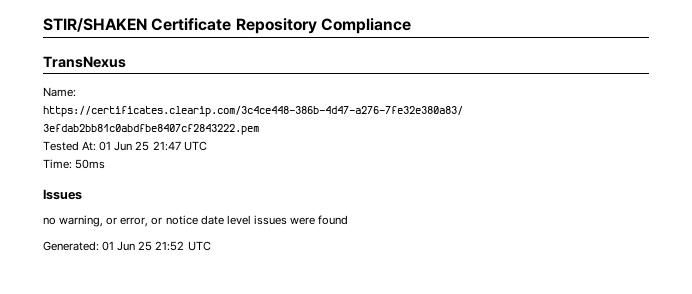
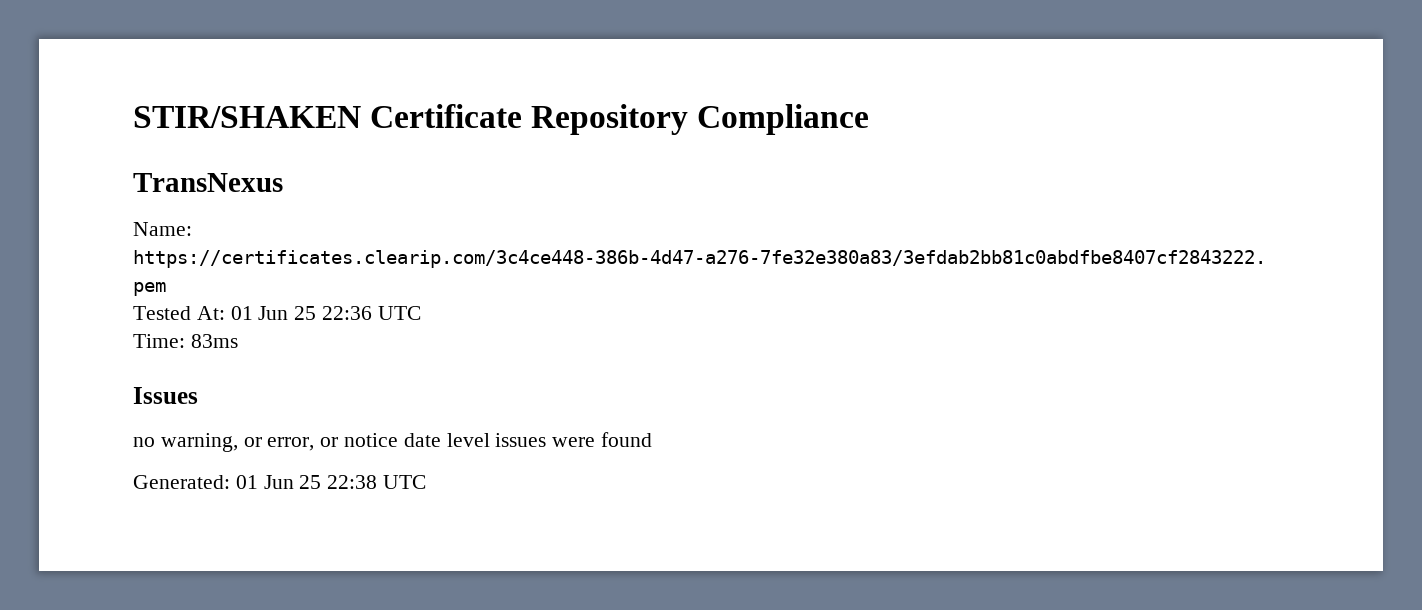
[152,141,181,151] 21:47 -> [322,306,373,320] 22:36
[75,159,106,169] 50ms -> [190,334,238,348] 83ms
[155,241,185,251] 21:52 -> [327,475,378,489] 22:38

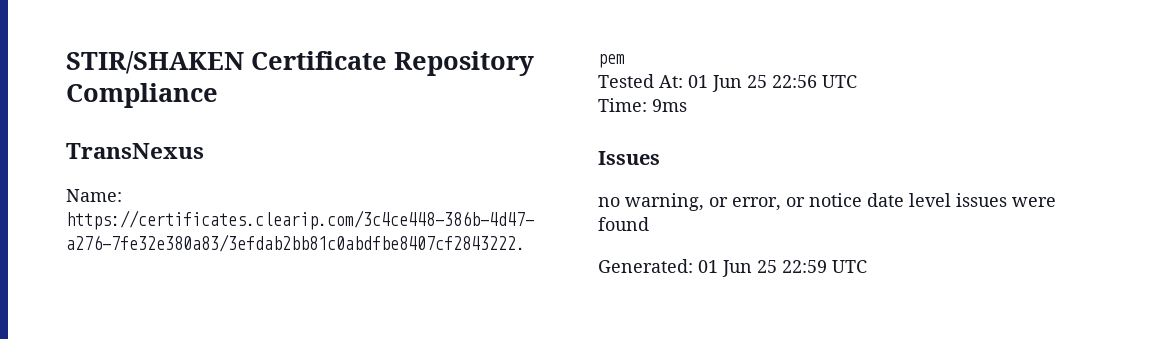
[322,306,373,320] 22:36 -> [772,75,817,88] 22:56
[190,334,238,348] 83ms -> [652,99,687,112] 9ms
[327,475,378,489] 22:38 -> [782,260,827,273] 22:59

